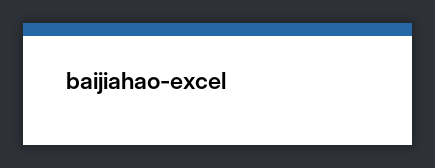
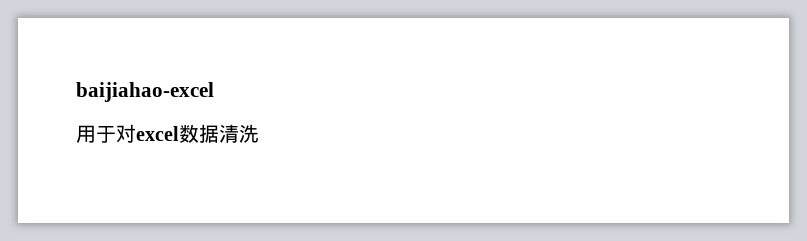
(226, 83) none -> [76,124,259,143] // 用于对excel数据清洗

